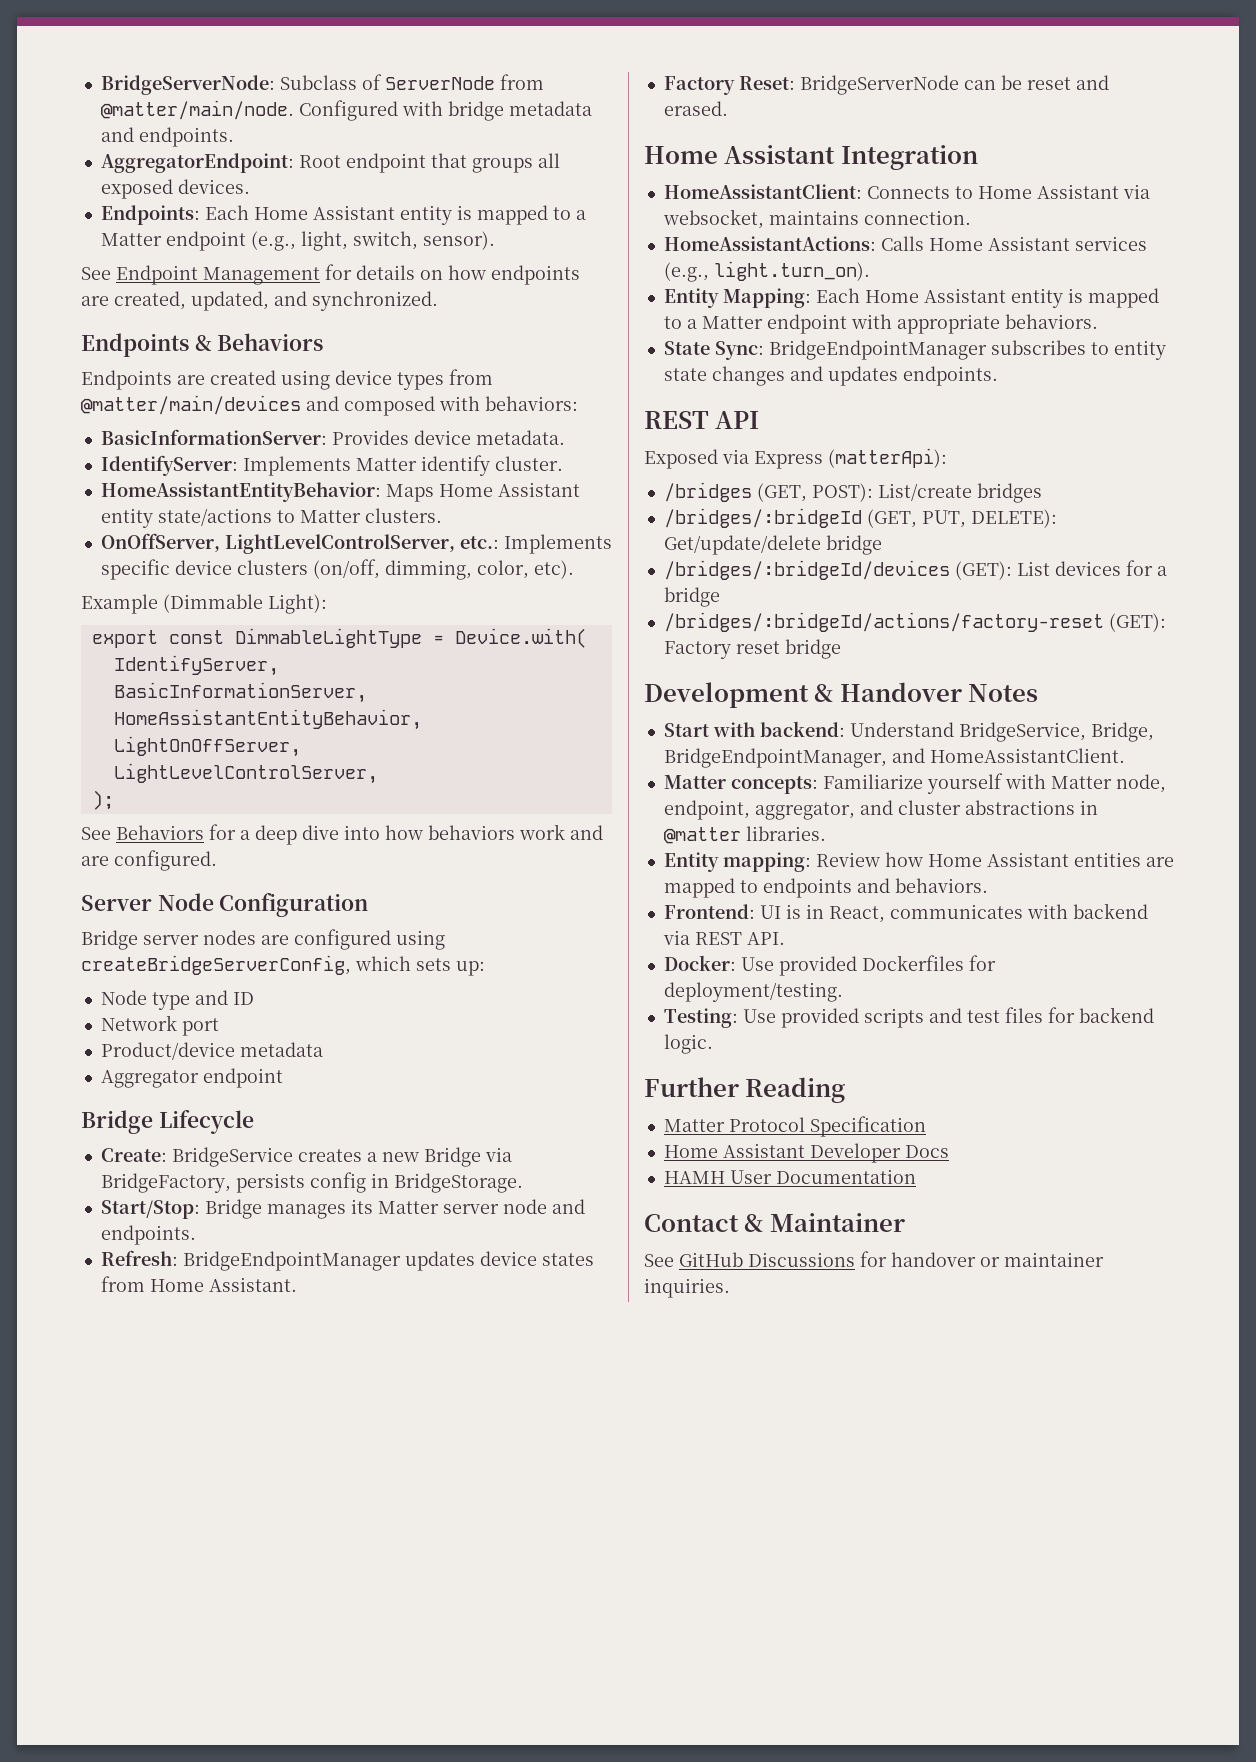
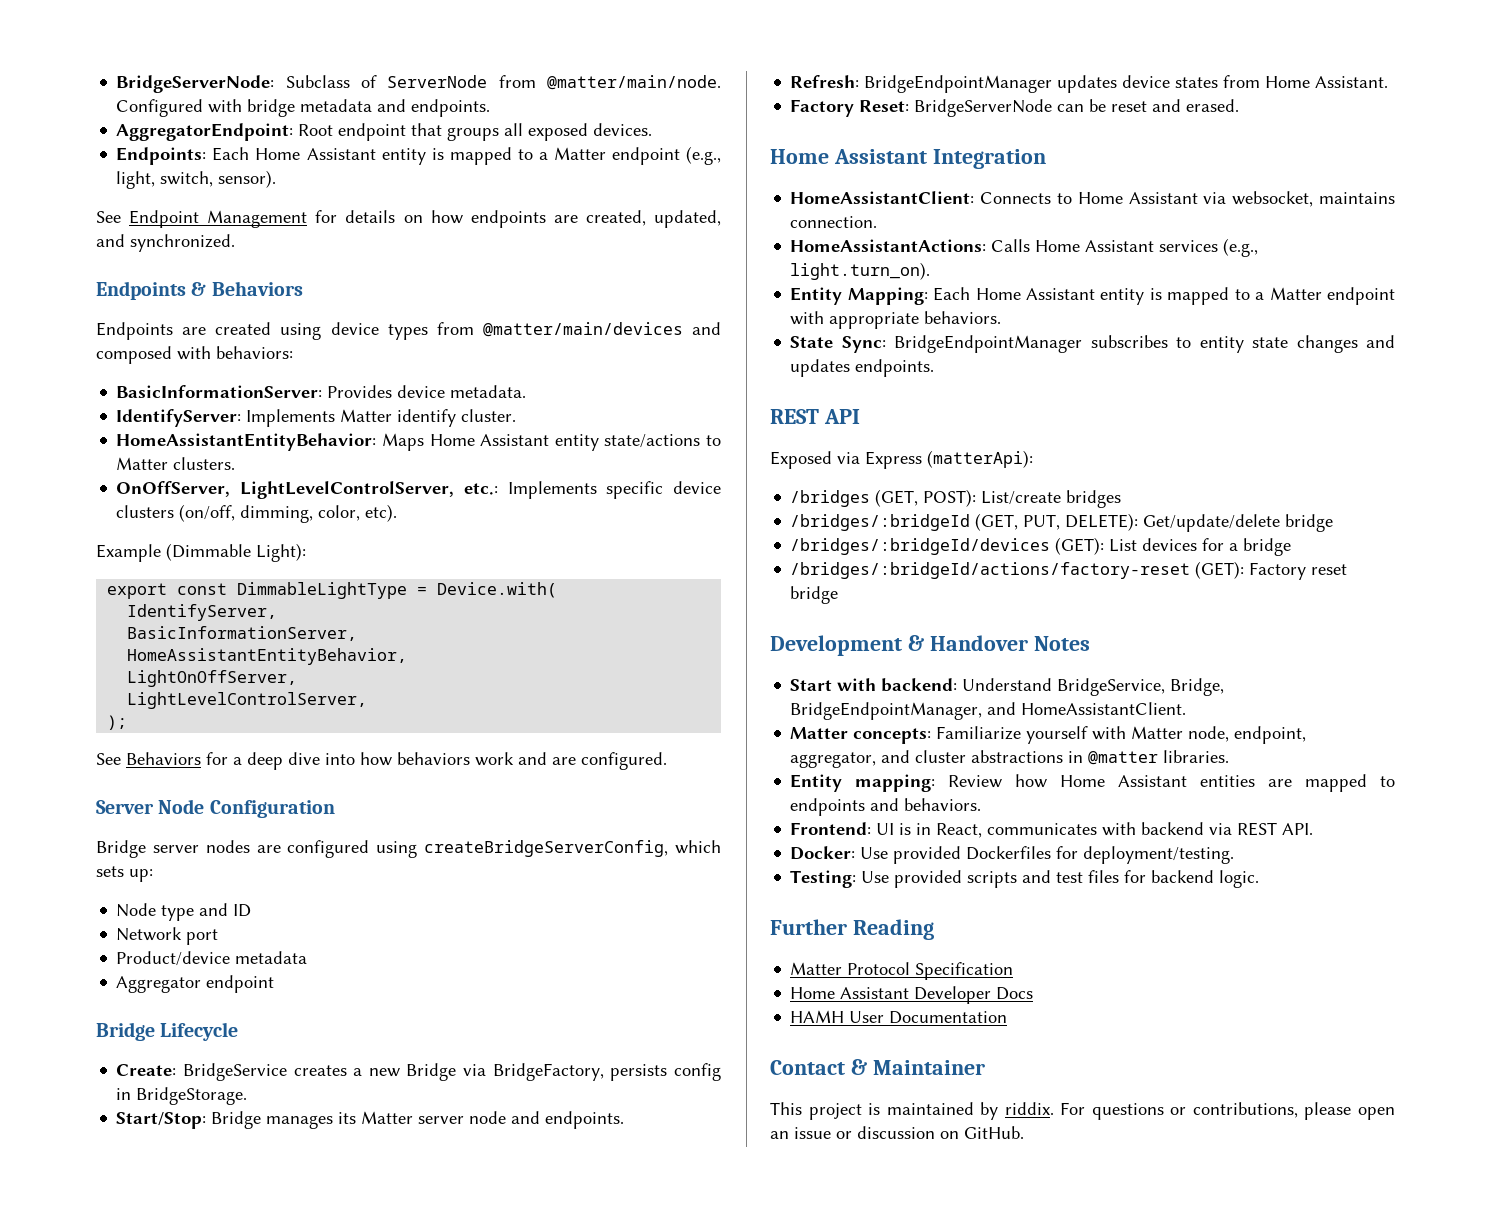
[644,1251,1104,1267] [644,1278,730,1298] See GitHub Discussions for handover or maintainer inquiries. -> [770,1102,1395,1120] [770,1126,1024,1139] This project is maintained by riddix. For questions or contributions, please open an issue or discussion on GitHub.

